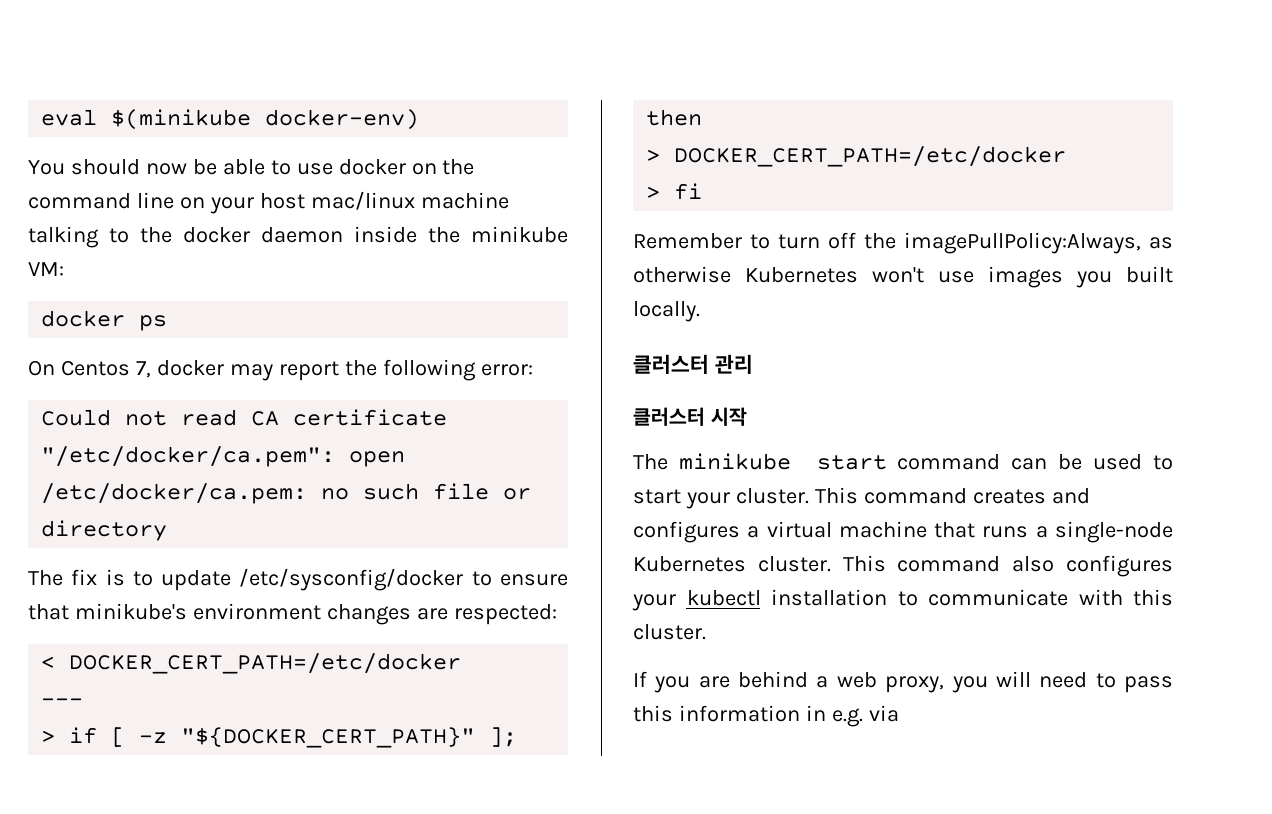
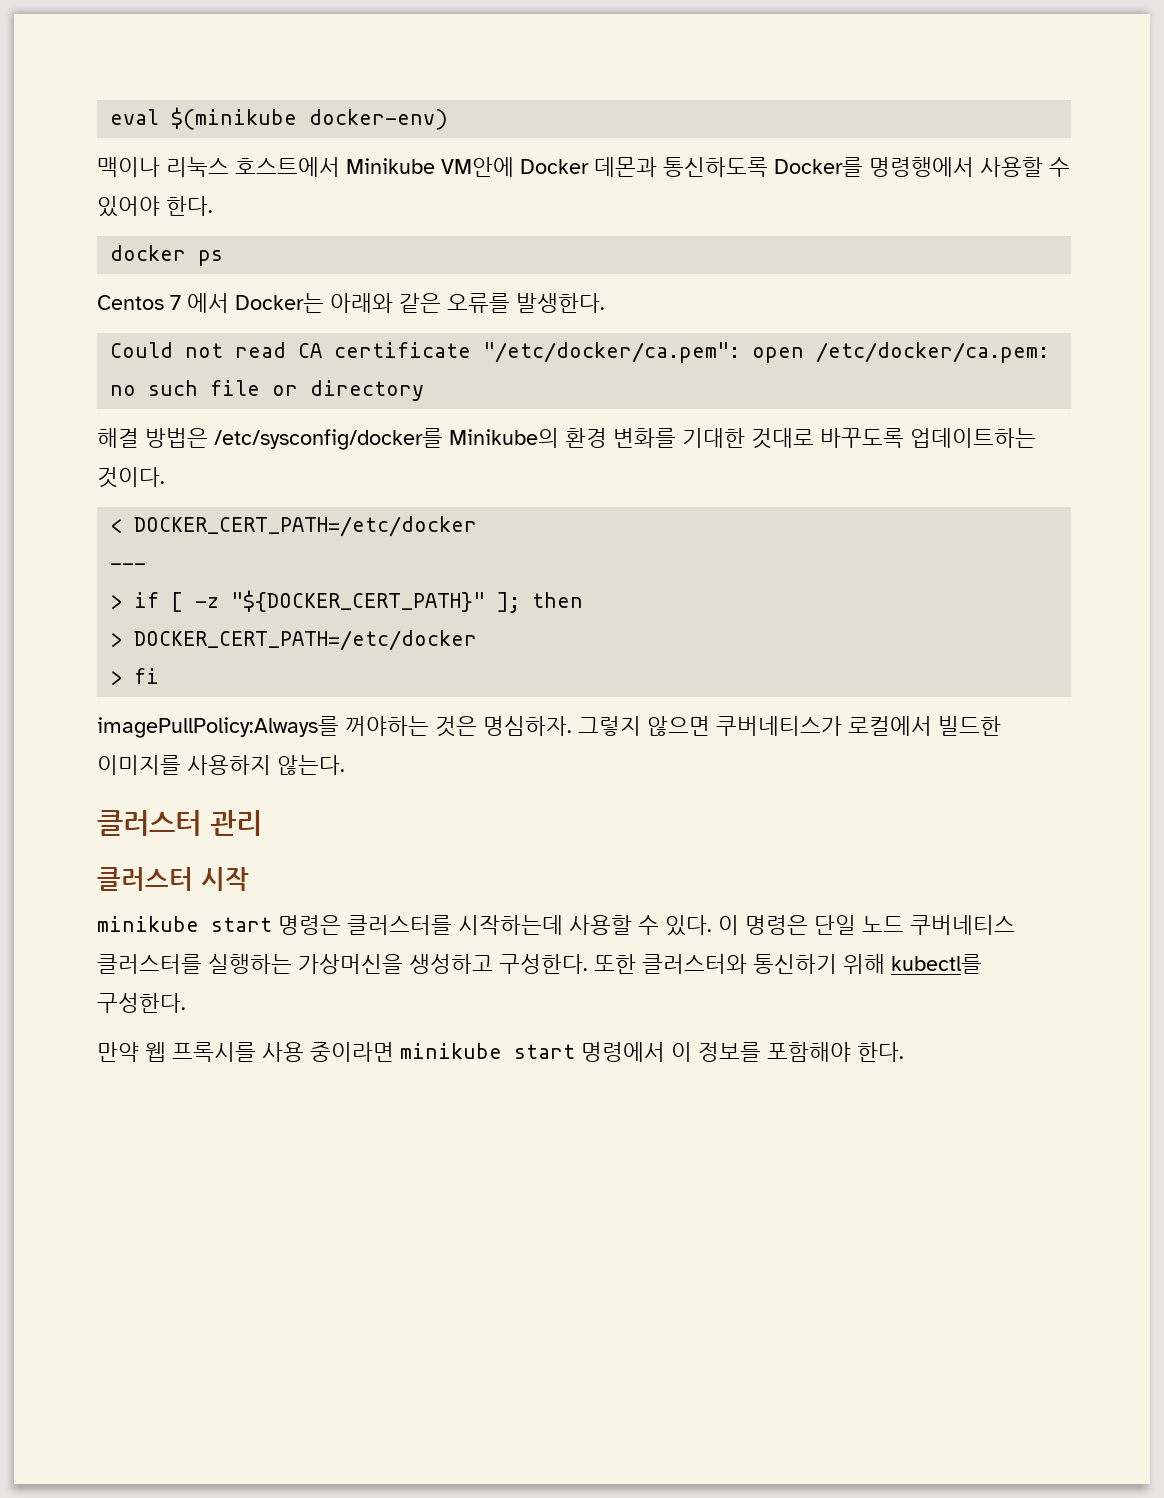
[28,159,475,175] [28,191,509,214] [28,226,568,248] [28,262,64,276] [41,310,168,331] [28,359,533,381] You should now be able to use docker on the command line on your host mac/linux machine talking to the docker daemon inside the minikube VM: // docker ps // On Centos 7, docker may report the following error: -> [97,157,1070,177] [97,196,213,217] [110,245,224,266] [97,293,605,313] 맥이나 리눅스 호스트에서 Minikube VM안에 Docker 데몬과 통신하도록 Docker를 명령행에서 사용할 수 있어야 한다. // docker ps // Centos 7 에서 Docker는 아래와 같은 오류를 발생한다.
[28,568,568,591] [28,603,557,625] The fix is to update /etc/sysconfig/docker to ensure that minikube's environment changes are respected: -> [97,428,1036,450] [97,467,165,488] 해결 방법은 /etc/sysconfig/docker를 Minikube의 환경 변화를 기대한 것대로 바꾸도록 업데이트하는 것이다.
[633,232,1173,254] [633,266,1173,288] [633,301,700,322] Remember to turn off the imagePullPolicy:Always, as otherwise Kubernetes won't use images you built locally. -> [97,716,1001,738] [97,755,345,775] imagePullPolicy:Always를 꺼야하는 것은 명심하자. 그렇지 않으면 쿠버네티스가 로컬에서 빌드한 이미지를 사용하지 않는다.
[633,453,1173,470] [633,487,1090,509] [633,521,1173,543] [633,555,1173,577] [632,589,1173,611] [633,624,706,640] [633,671,1173,693] [633,705,899,727] The minikube start command can be used to start your cluster. This command creates and configures a virtual machine that runs a single-node Kubernetes cluster. This command also configures your kubectl installation to communicate with this cluster. // If you are behind a web proxy, you will need to pass this information in e.g. via -> [97,915,1015,936] [97,954,982,974] [97,993,186,1013] [97,1042,904,1062] minikube start 명령은 클러스터를 시작하는데 사용할 수 있다. 이 명령은 단일 노드 쿠버네티스 클러스터를 실행하는 가상머신을 생성하고 구성한다. 또한 클러스터와 통신하기 위해 kubectl를 구성한다. // 만약 웹 프록시를 사용 중이라면 minikube start 명령에서 이 정보를 포함해야 한다.

